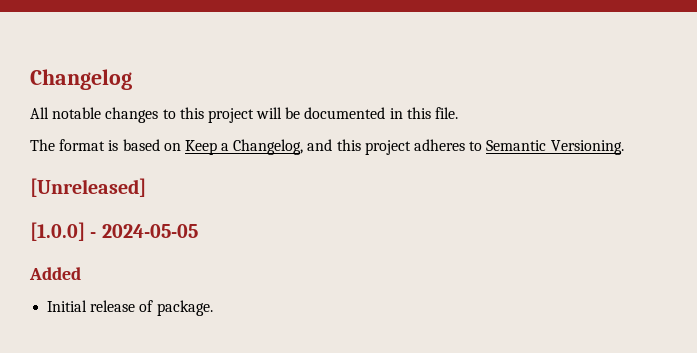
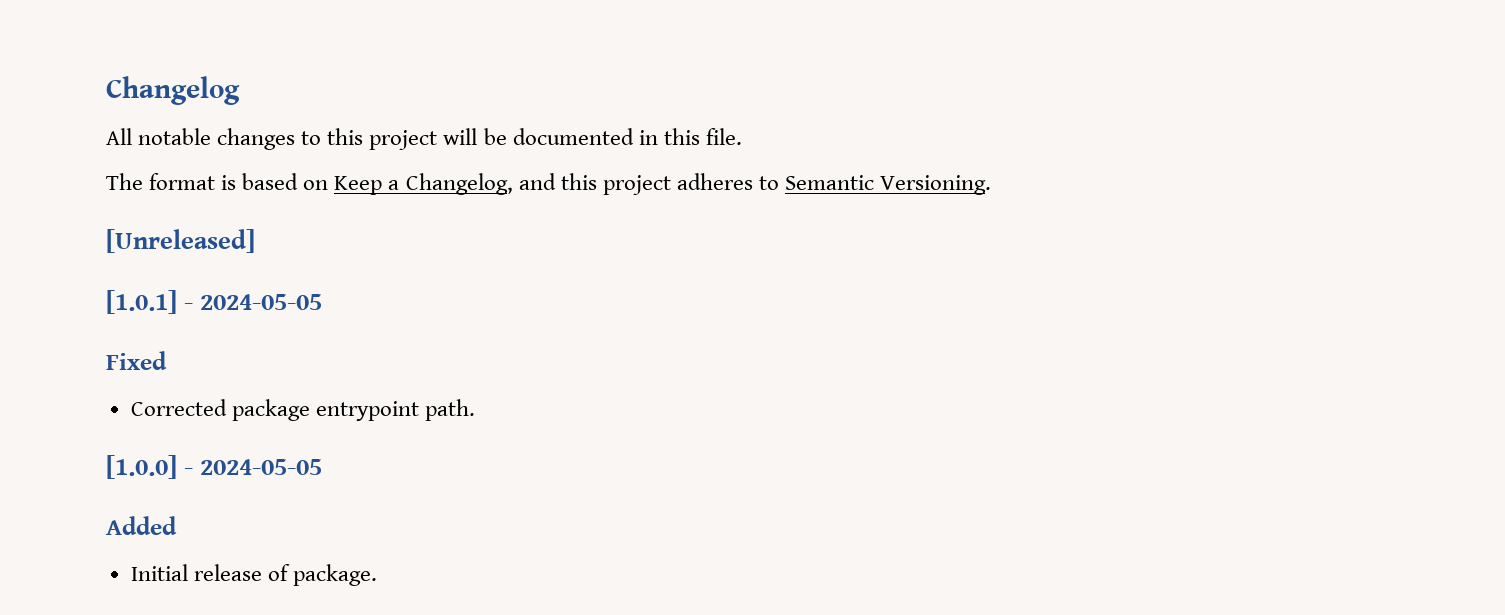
(146, 187) none -> [106,290,323,314] [106,351,167,370] [130,399,475,421] // [1.0.1] - 2024-05-05 // Fixed // Corrected package entrypoint path.

